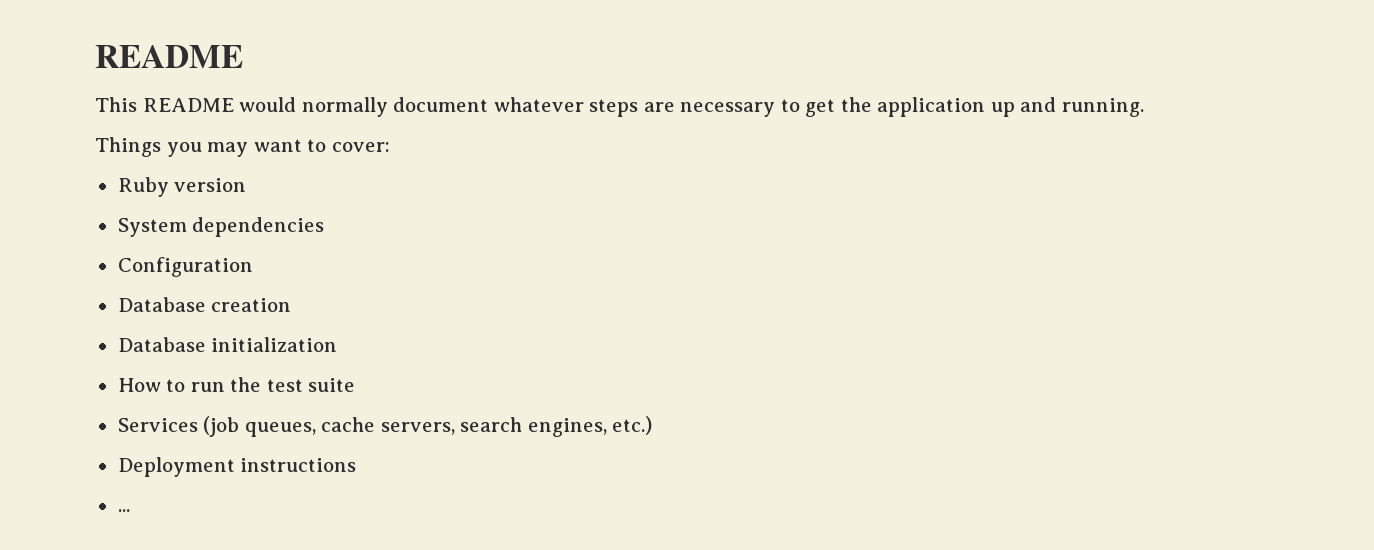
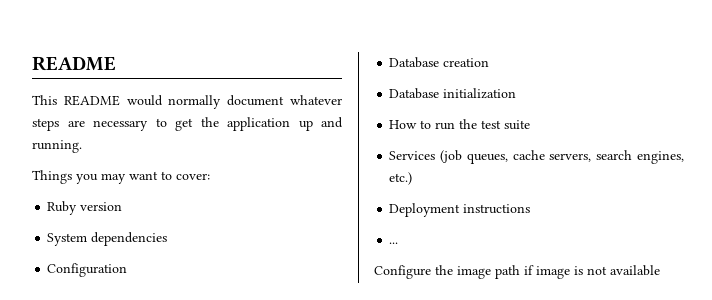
(130, 510) none -> [374,265,660,279] // Configure the image path if image is not available

